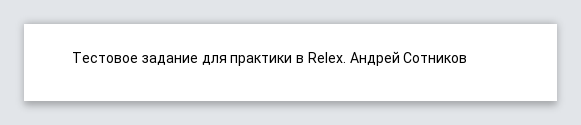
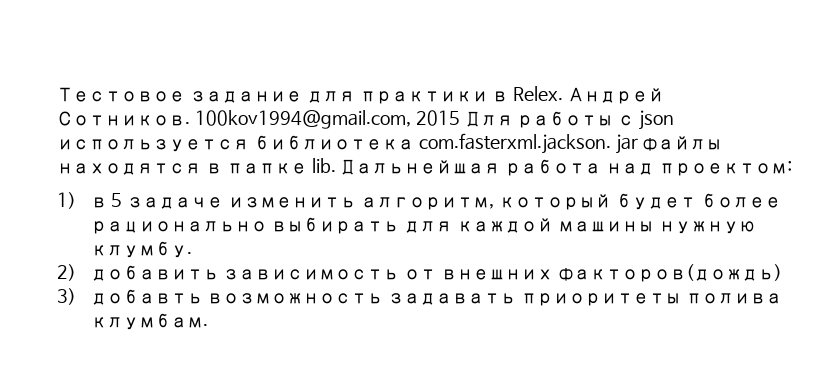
[403,52,468,63] Сотников -> [57,110,675,130] [57,133,723,154] [57,158,793,176] [57,192,781,210] [90,217,755,234] [90,241,192,258] [57,264,782,282] [57,288,782,306] [90,313,208,330] Сотников. 100kov1994@gmail.com, 2015 Для работы с json используется библиотека com.fasterxml.jackson. jar файлы находятся в папке lib. Дальнейшая работа над проектом: // 1) в 5 задаче изменить алгоритм, который будет более рационально выбирать для каждой машины нужную клумбу. // 2) добавить зависимость от внешних факторов(дождь) // 3) добавть возможность задавать приоритеты полива клумбам.

